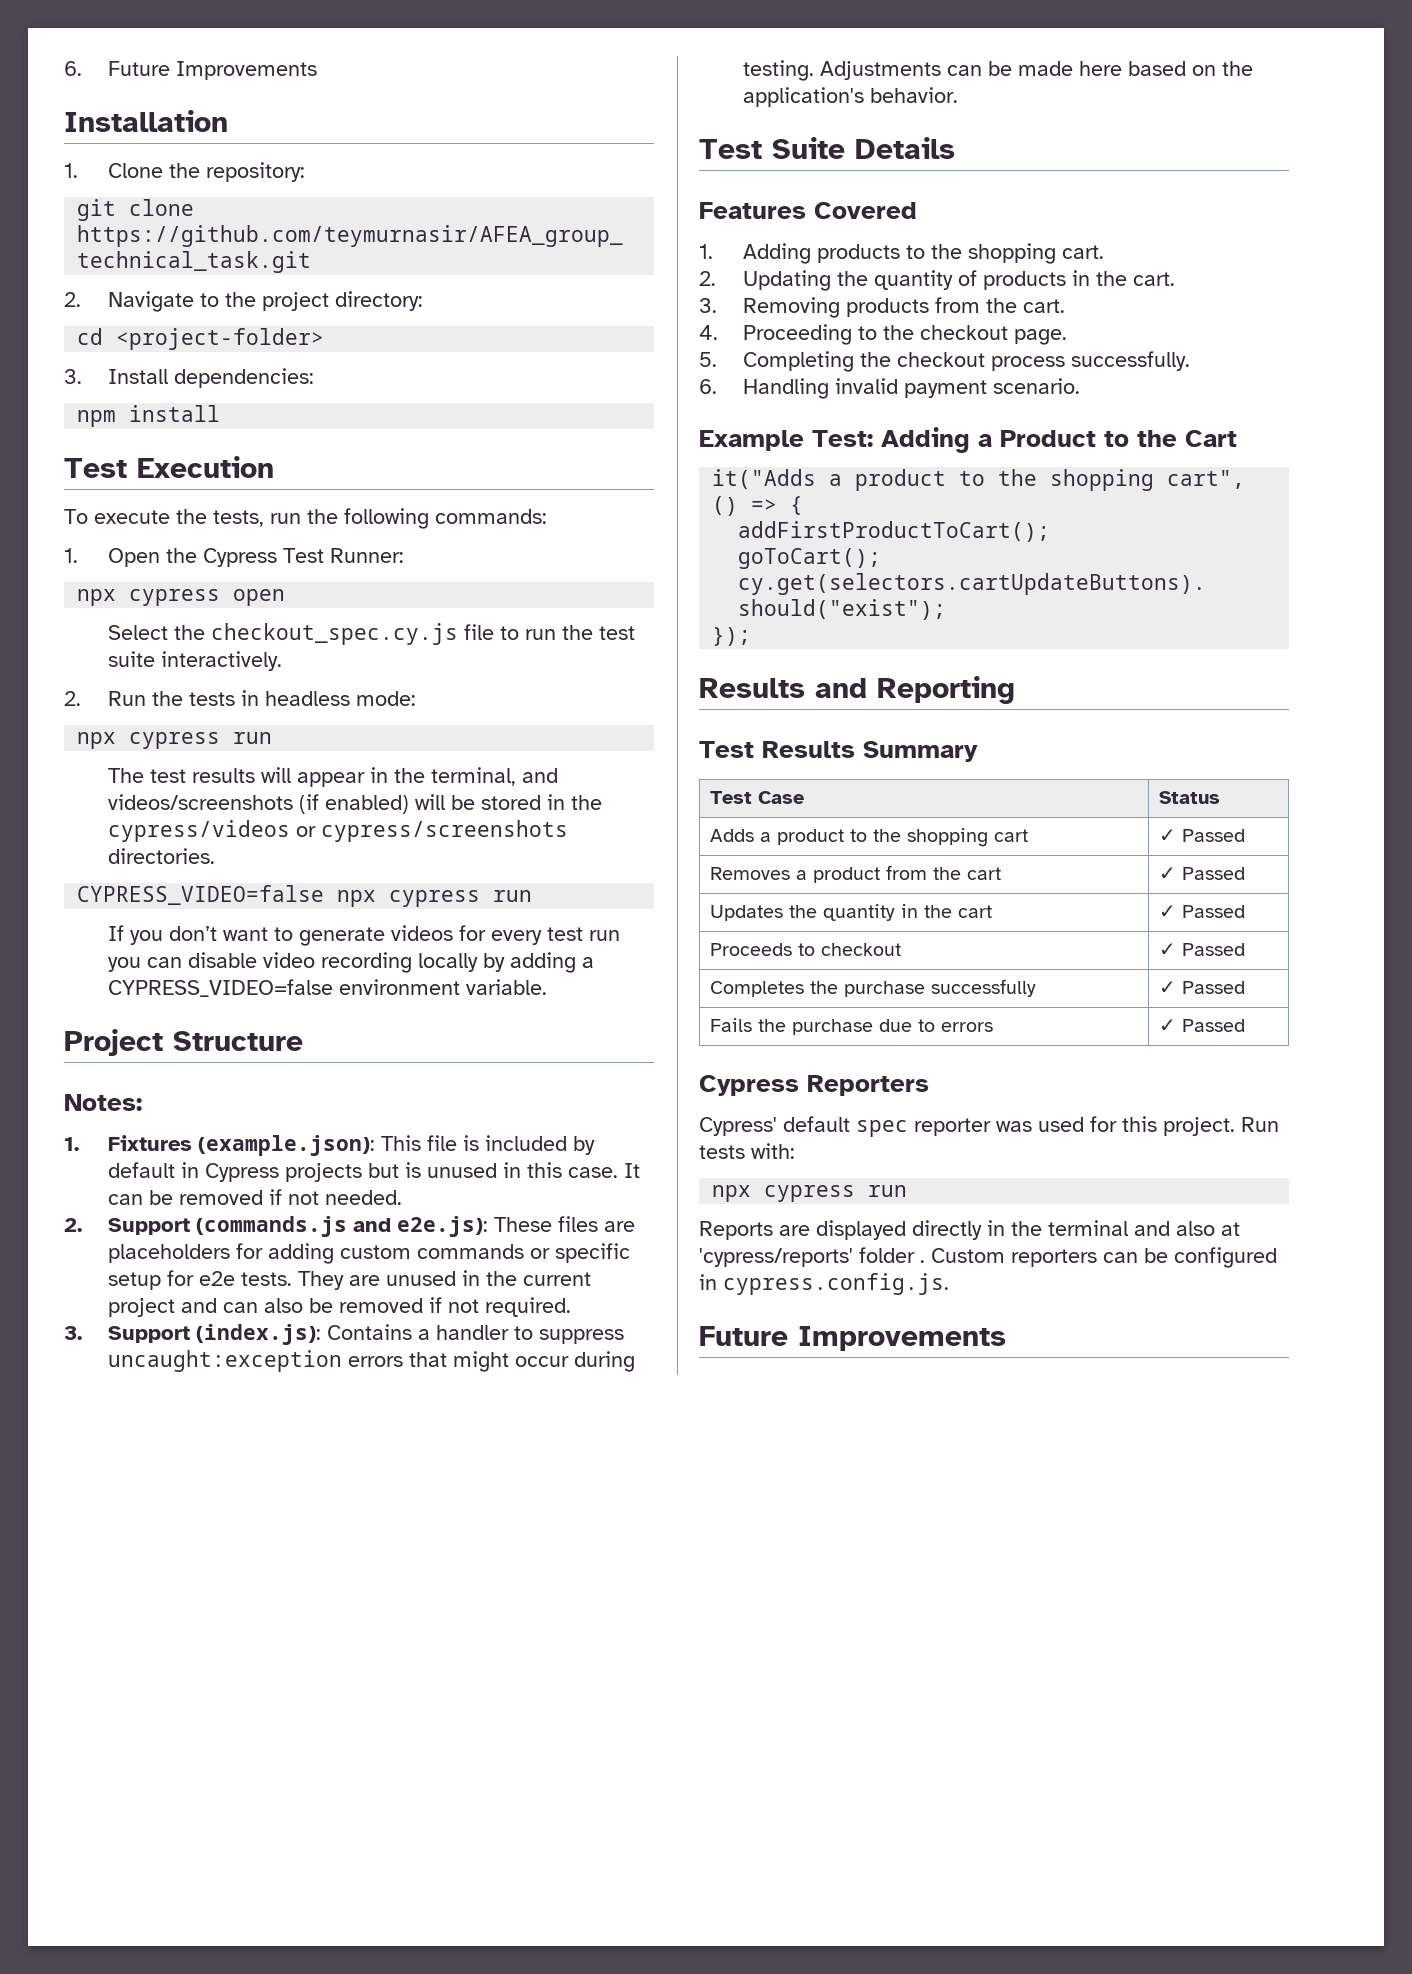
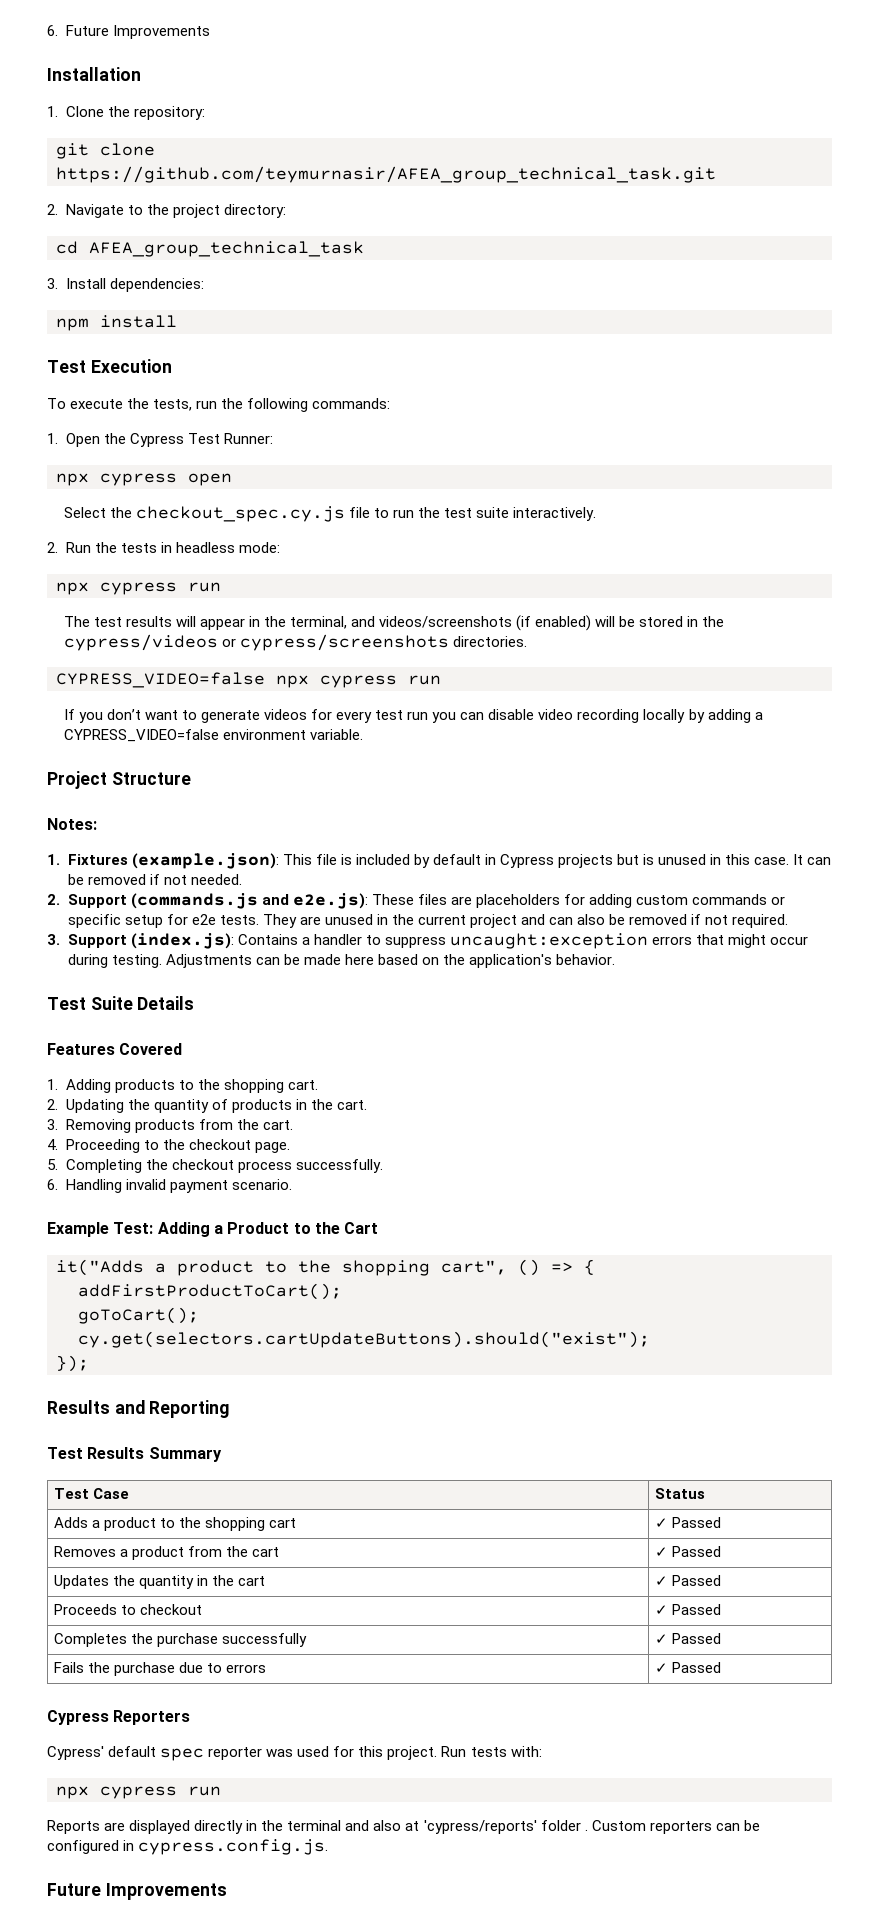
[116,328,325,350] <project-folder> -> [89,241,364,257] AFEA_group_technical_task

